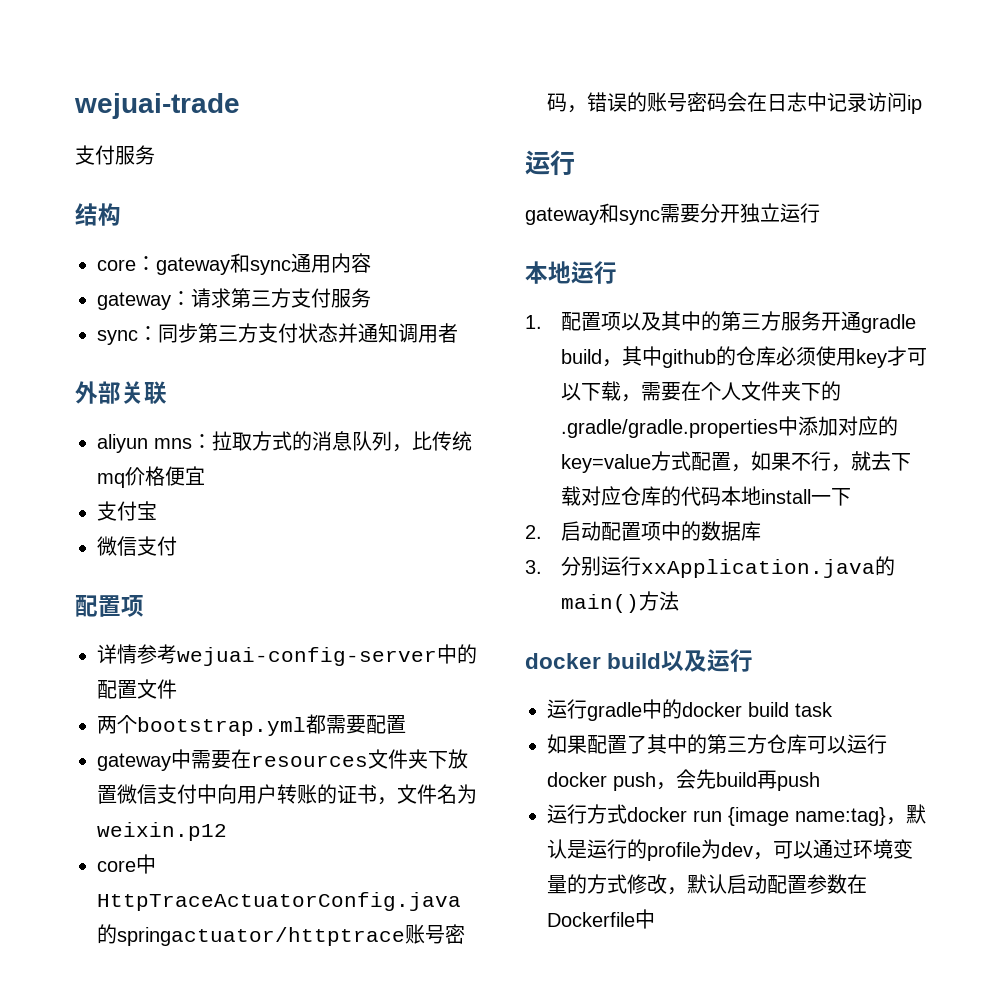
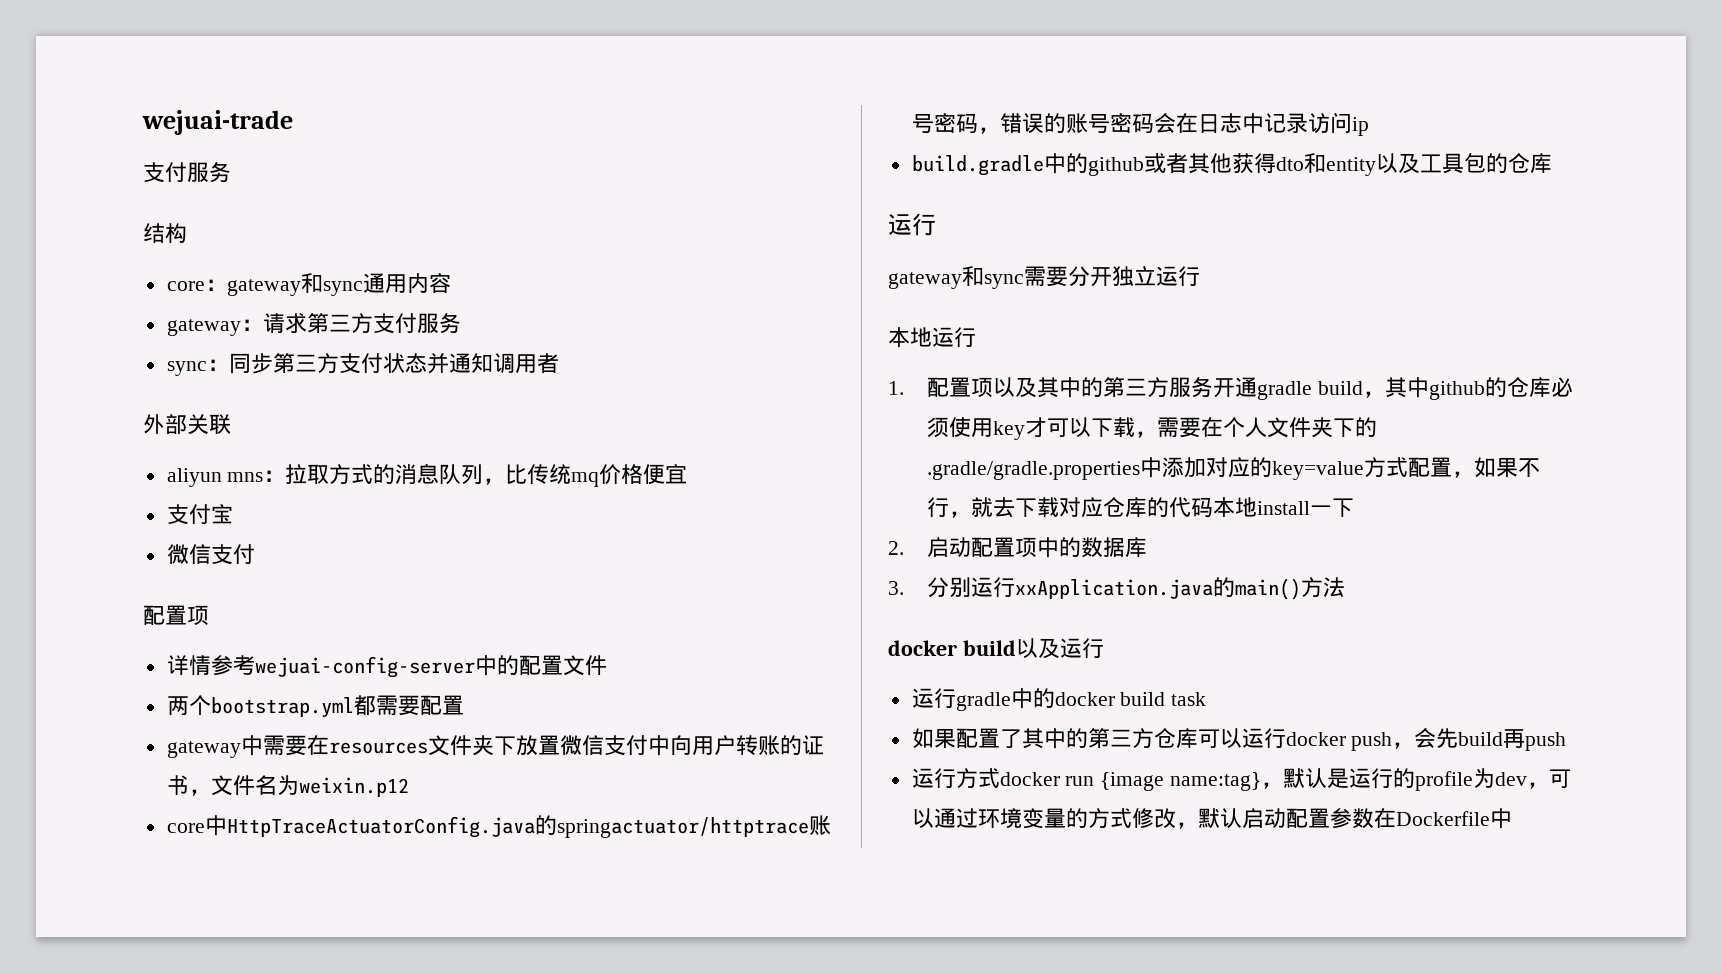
(922, 104) none -> [911,153,1552,176] // build.gradle中的github或者其他获得dto和entity以及工具包的仓库

